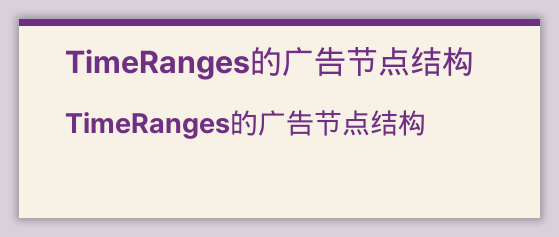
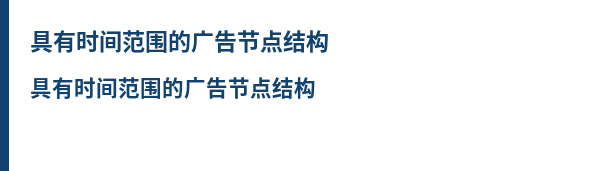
[65,49,250,80] TimeRanges -> [30,30,168,53] 具有时间范围
[65,112,230,139] TimeRanges -> [30,77,162,99] 具有时间范围

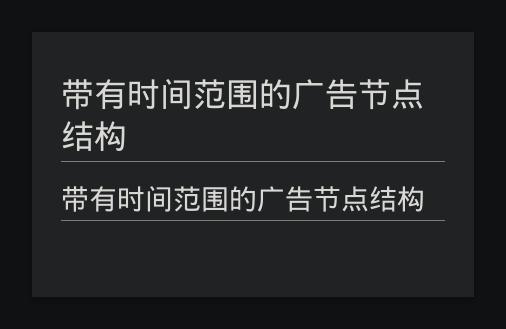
[30,31,53,53] 具 -> [61,79,94,110] 带
[30,78,52,99] 具 -> [61,186,89,212] 带

